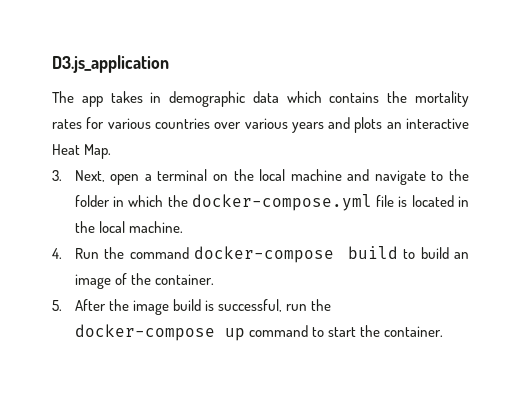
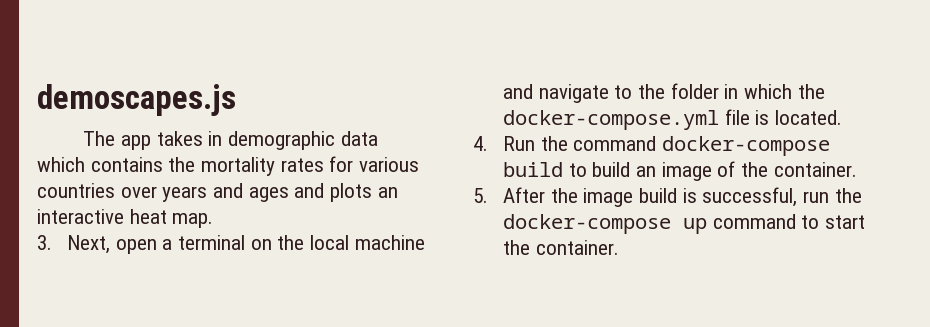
[52,55,169,73] D3.js_application -> [37,84,236,116] demoscapes.js
[244,118,288,129] various -> (157, 192) none
(351, 123) none -> [248,183,325,202] ages and
[52,144,112,159] Heat Map. -> [129,209,214,228] heat map.
[411,195,470,207] [74,221,183,233] located in the local machine. -> [774,110,842,125] located.

